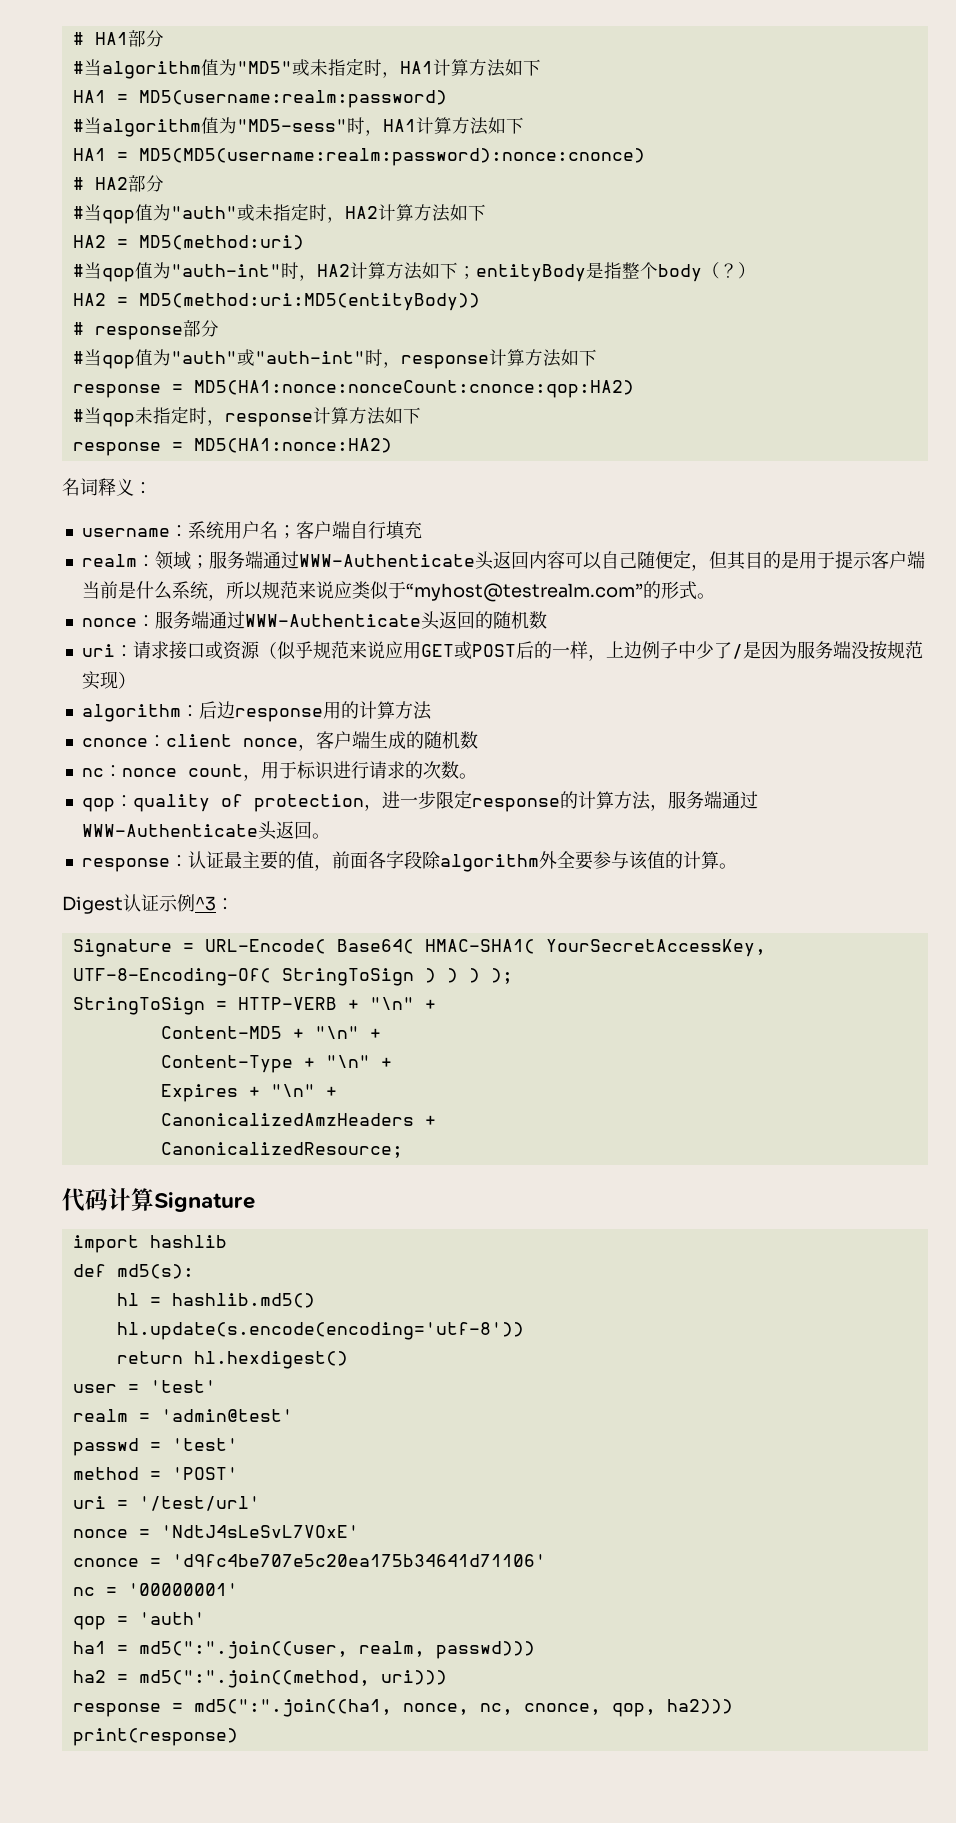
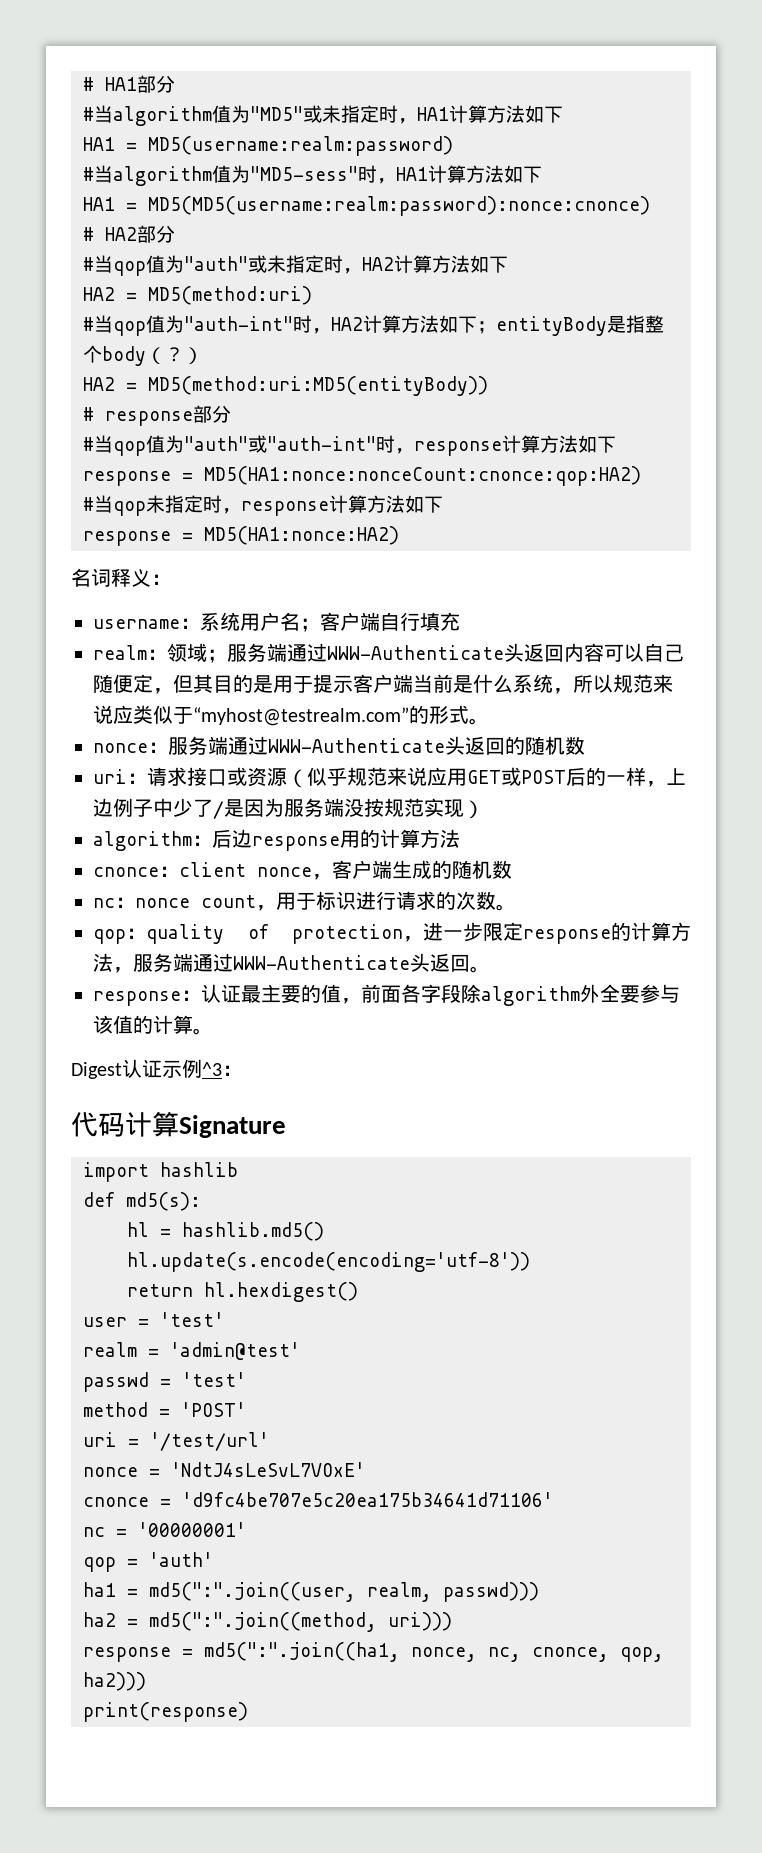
[72,939,766,957] [72,968,513,986] [72,997,436,1015] [160,1026,381,1039] [160,1055,392,1073] [160,1084,337,1102] [160,1113,436,1126] [160,1142,403,1158] // Signature = URL-Encode( Base64( HMAC-SHA1( YourSecretAccessKey, UTF-8-Encoding-Of( StringToSign ) ) ) ); // StringToSign = HTTP-VERB + "\n" + // Content-MD5 + "\n" + // Content-Type + "\n" + // Expires + "\n" + // CanonicalizedAmzHeaders + // CanonicalizedResource; -> (242, 1070) none

